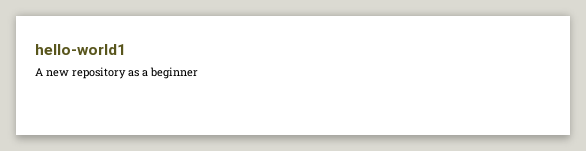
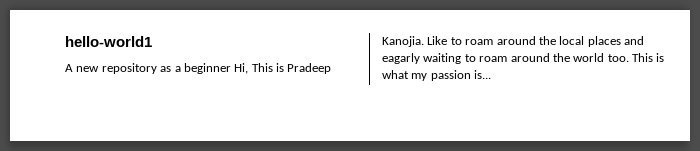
(198, 73) none -> [234,63,332,74] [382,36,644,47] [382,53,665,64] [382,70,492,81] Hi, This is Pradeep Kanojia. Like to roam around the local places and eagarly waiting to roam around the world too. This is what my passion is...

